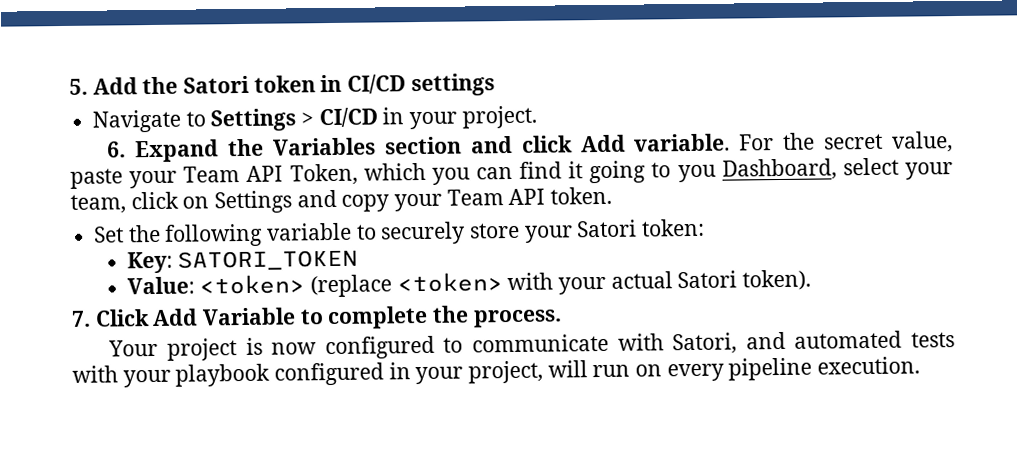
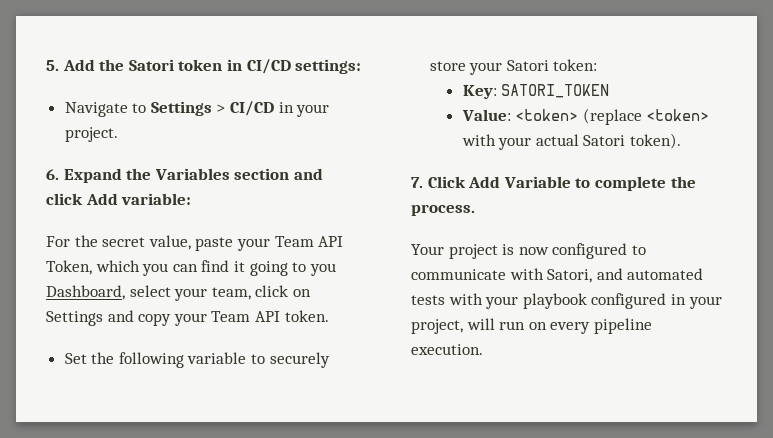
[410,73,495,97] settings -> [295,59,362,74] settings:
[634,133,731,152] variable. -> [121,193,192,205] variable: //

